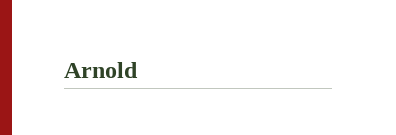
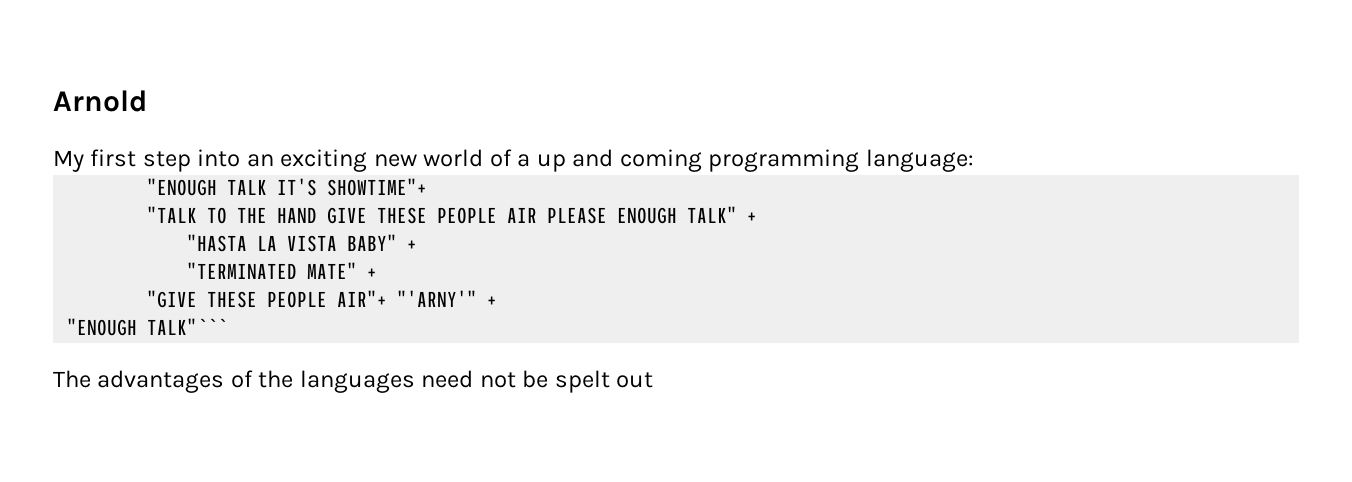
(138, 70) none -> [53,149,974,172] [147,178,428,196] [147,206,758,224] [187,234,418,252] [187,262,378,279] [147,290,498,308] [67,318,228,336] [53,370,654,393] // My first step into an exciting new world of a up and coming programming language: // "ENOUGH TALK IT'S SHOWTIME"+ // "TALK TO THE HAND GIVE THESE PEOPLE AIR PLEASE ENOUGH TALK" + // "HASTA LA VISTA BABY" + // "TERMINATED MATE" + // "GIVE THESE PEOPLE AIR"+ "'ARNY'" + // "ENOUGH TALK"``` // The advantages of the languages need not be spelt out

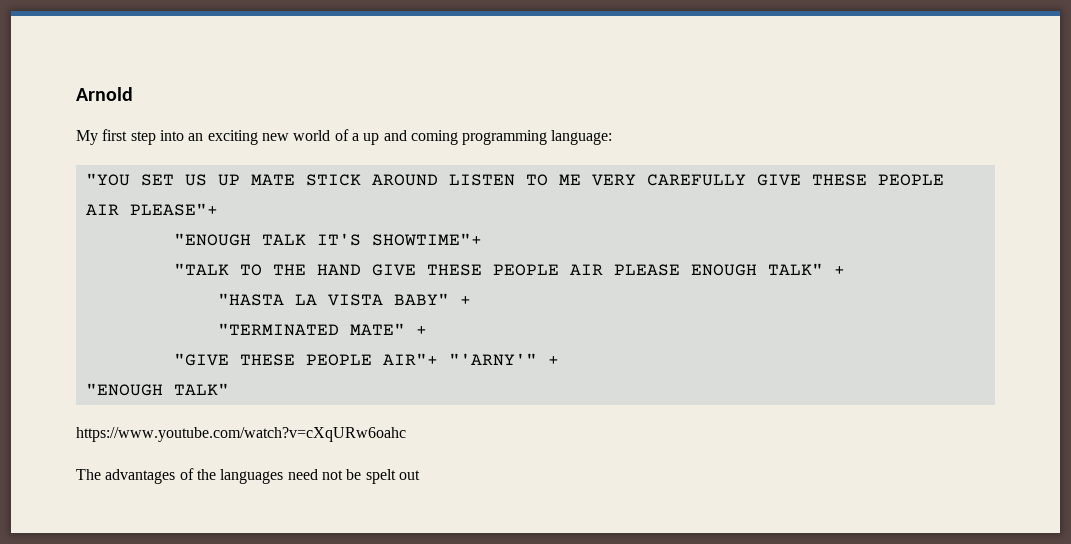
(974, 160) none -> [85,173,944,186] [85,203,218,216] // "YOU SET US UP MATE STICK AROUND LISTEN TO ME VERY CAREFULLY GIVE THESE PEOPLE AIR PLEASE"+
[147,318,228,335] TALK"``` -> [173,383,229,395] [76,427,406,442] TALK" // https://www.youtube.com/watch?v=cXqURw6oahc

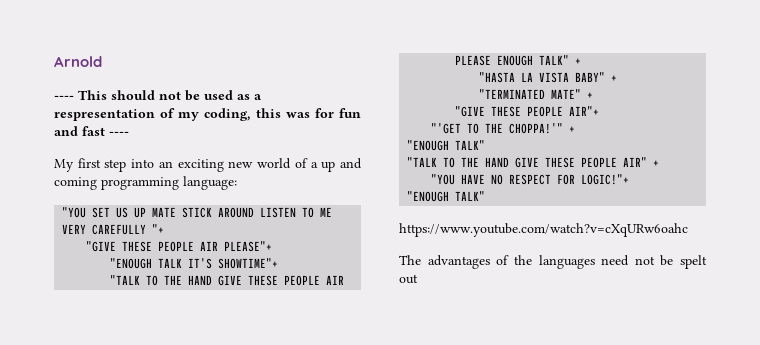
(133, 94) none -> [54,90,262,101] [54,108,361,121] [54,126,129,136] // ---- This should not be used as a respresentation of my coding, this was for fun and fast ----
[756,174,801,186] GIVE -> [152,224,165,234] [86,241,117,252] "+ // "GIVE
[448,353,537,366] "'ARNY'" -> [431,123,564,134] // "'GET TO THE CHOPPA!'"
(229, 389) none -> [407,157,660,168] [431,174,630,185] [407,191,486,202] // "TALK TO THE HAND GIVE THESE PEOPLE AIR" + // "YOU HAVE NO RESPECT FOR LOGIC!"+ // "ENOUGH TALK"

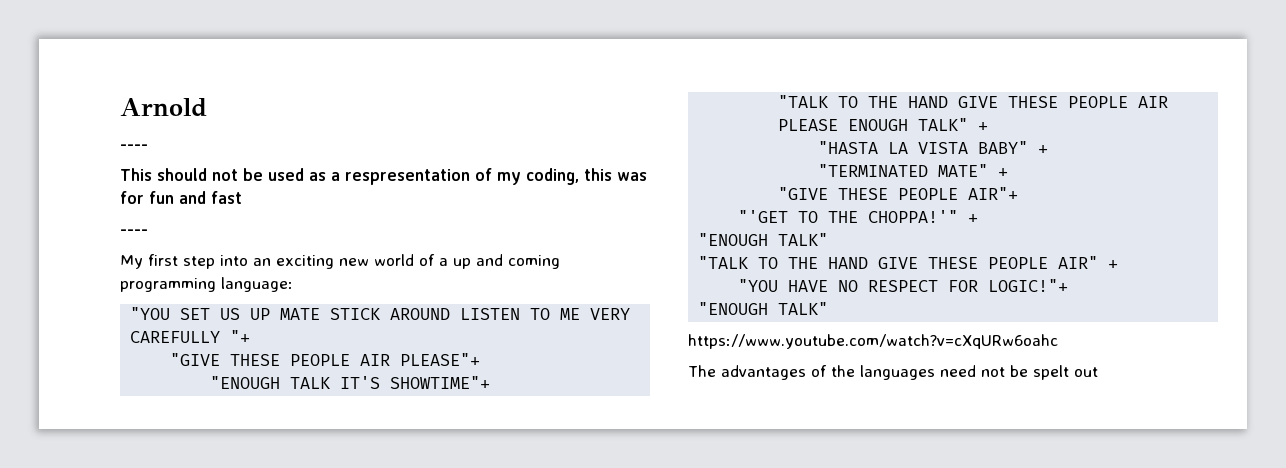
(74, 97) none -> (148, 147) //
(105, 131) none -> (242, 197) //

